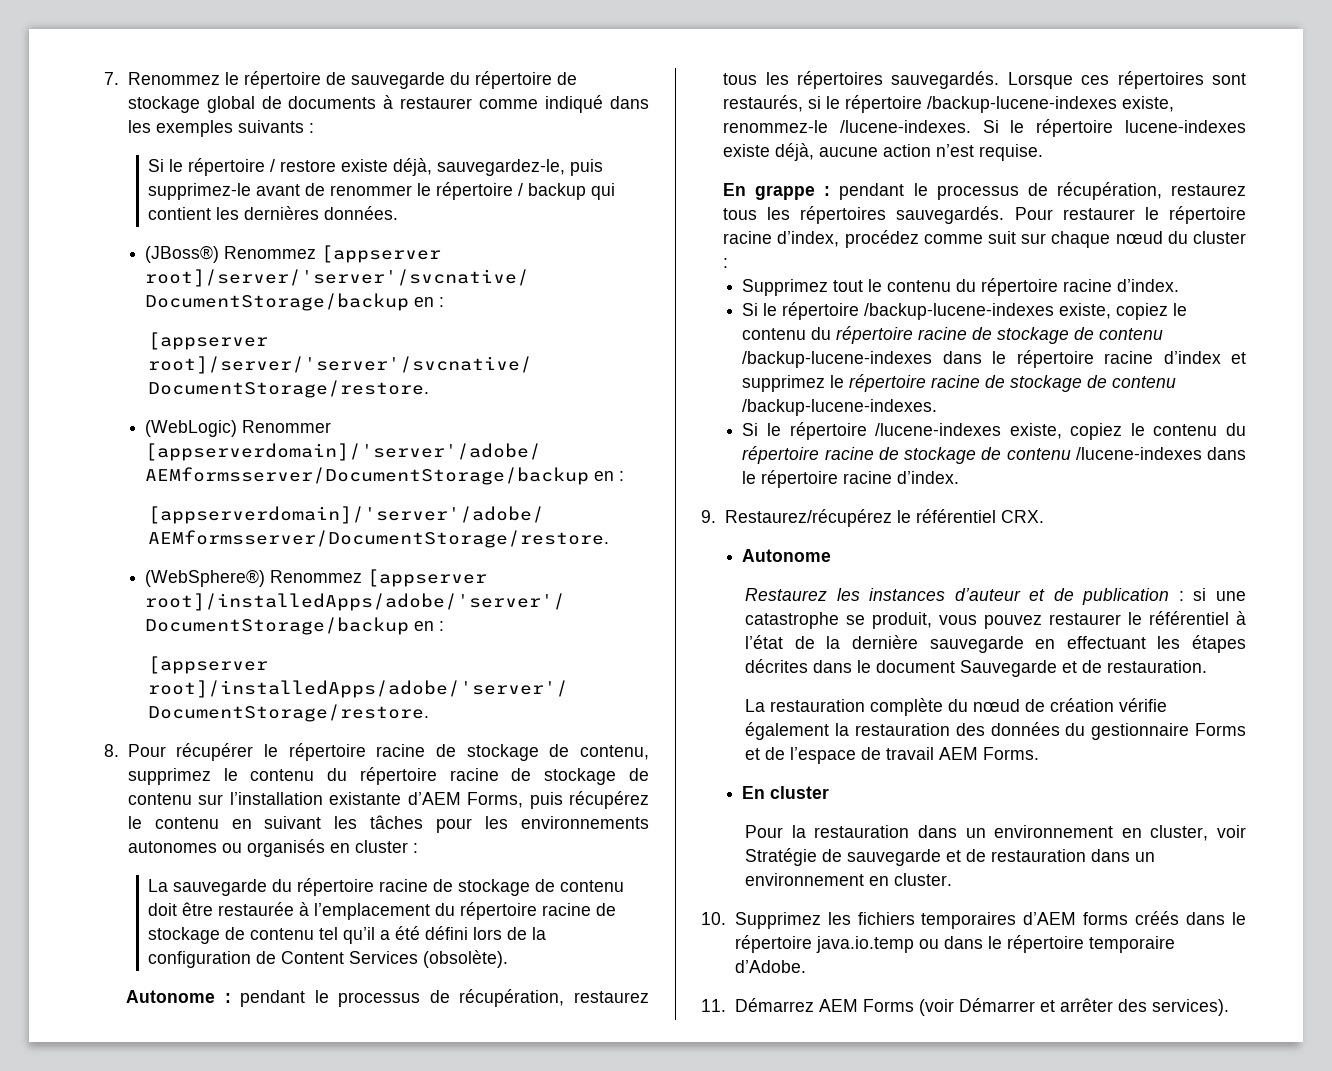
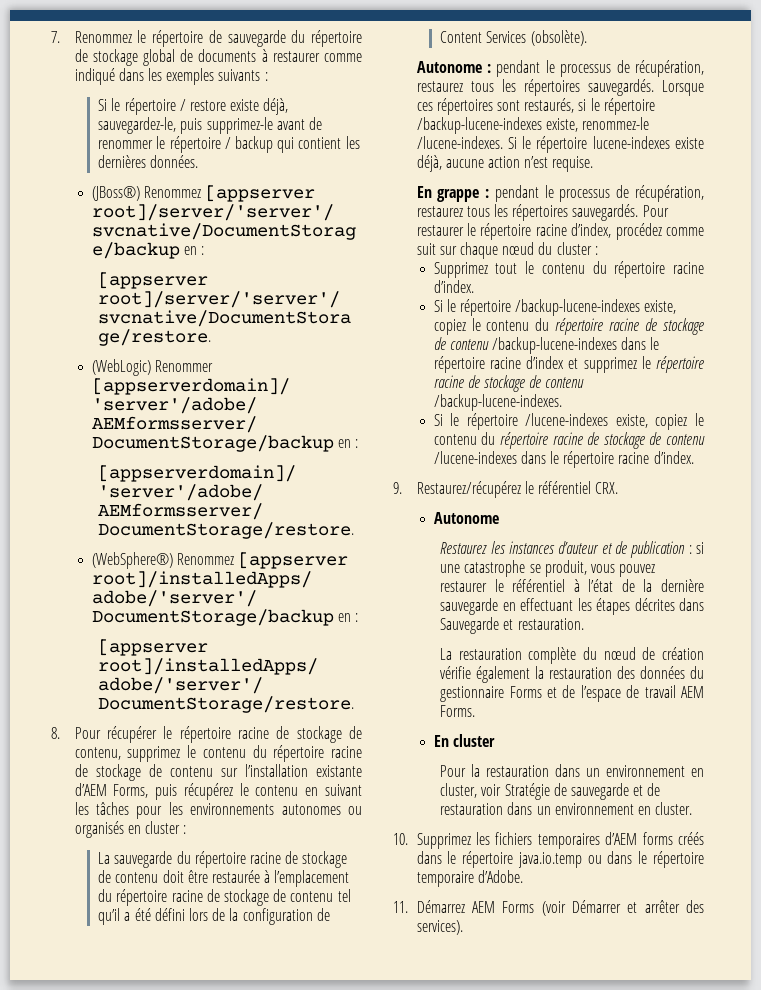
[857,660,956,673] le document -> (704, 604) none
[1082,660,1103,673] de -> (514, 624) none

